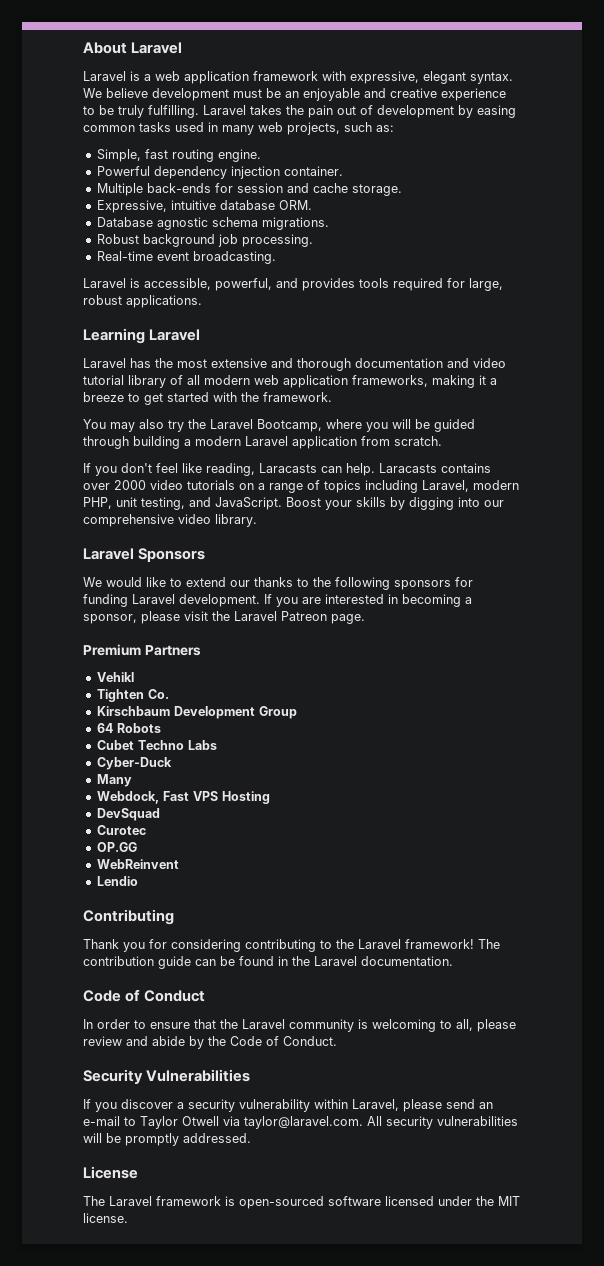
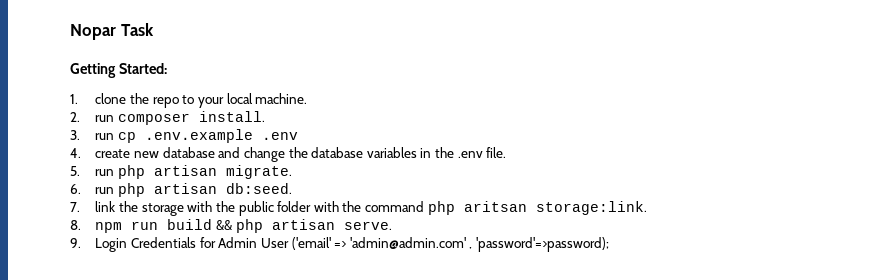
[83,42,183,54] [83,71,513,84] [83,88,506,101] [83,105,516,118] [83,122,394,135] [96,149,261,162] [96,166,343,179] [96,183,402,196] [96,200,312,213] [96,217,329,230] [96,234,313,247] [96,251,276,264] [83,278,503,291] [83,295,202,308] [83,328,201,344] [83,358,506,371] [83,375,497,388] [83,392,332,405] [83,419,475,432] [83,436,442,449] [83,463,491,476] [83,480,519,493] [83,497,504,510] [83,514,257,527] [83,548,206,562] [83,577,473,590] [83,594,472,607] [83,611,365,624] [83,644,201,656] [96,672,134,682] [96,689,169,702] [96,706,297,719] [96,723,161,733] [96,740,217,750] [96,757,172,770] [96,774,132,787] [96,791,270,804] [96,808,160,821] [96,825,146,835] [96,842,137,852] [96,859,179,869] [96,876,138,886] [83,909,174,925] [83,939,500,952] [83,956,453,969] [83,989,206,1002] [83,1019,516,1032] [83,1036,337,1049] [83,1069,251,1084] [83,1099,493,1112] [83,1116,518,1129] [83,1133,251,1146] [83,1166,138,1179] [83,1196,520,1209] [83,1213,128,1223] About Laravel // Laravel is a web application framework with expressive, elegant syntax. We believe development must be an enjoyable and creative experience to be truly fulfilling. Laravel takes the pain out of development by easing common tasks used in many web projects, such as: // Simple, fast routing engine. // Powerful dependency injection container. // Multiple back-ends for session and cache storage. // Expressive, intuitive database ORM. // Database agnostic schema migrations. // Robust background job processing. // Real-time event broadcasting. // Laravel is accessible, powerful, and provides tools required for large, robust applications. // Learning Laravel // Laravel has the most extensive and thorough documentation and video tutorial library of all modern web application frameworks, making it a breeze to get started with the framework. // You may also try the Laravel Bootcamp, where you will be guided through building a modern Laravel application from scratch. // If you don't feel like reading, Laracasts can help. Laracasts contains over 2000 video tutorials on a range of topics including Laravel, modern PHP, unit testing, and JavaScript. Boost your skills by digging into our comprehensive video library. // Laravel Sponsors // We would like to extend our thanks to the following sponsors for funding Laravel development. If you are interested in becoming a sponsor, please visit the Laravel Patreon page. // Premium Partners // Vehikl // Tighten Co. // Kirschbaum Development Group // 64 Robots // Cubet Techno Labs // Cyber-Duck // Many // Webdock, Fast VPS Hosting // DevSquad // Curotec // OP.GG // WebReinvent // Lendio // Contributing // Thank you for considering contributing to the Laravel framework! The contribution guide can be found in the Laravel documentation. // Code of Conduct // In order to ensure that the Laravel community is welcoming to all, please review and abide by the Code of Conduct. // Security Vulnerabilities // If you discover a security vulnerability within Laravel, please send an e-mail to Taylor Otwell via taylor@laravel.com. All security vulnerabilities will be promptly addressed. // License // The Laravel framework is open-sourced software licensed under the MIT license. -> [70,23,154,40] [70,63,167,78] [70,93,308,108] [70,111,265,125] [70,129,298,143] [70,147,507,162] [70,165,292,179] [70,183,292,197] [70,201,647,216] [70,219,392,233] [70,237,610,252] Nopar Task // Getting Started: // 1. clone the repo to your local machine. // 2. run composer install. // 3. run cp .env.example .env // 4. create new database and change the database variables in the .env file. // 5. run php artisan migrate. // 6. run php artisan db:seed. // 7. link the storage with the public folder with the command php aritsan storage:link. // 8. npm run build && php artisan serve. // 9. Login Credentials for Admin User ('email' => 'admin@admin.com' , 'password'=>password);

